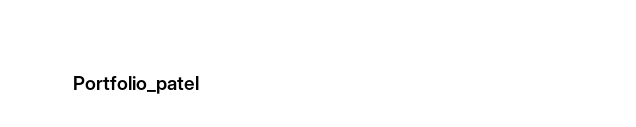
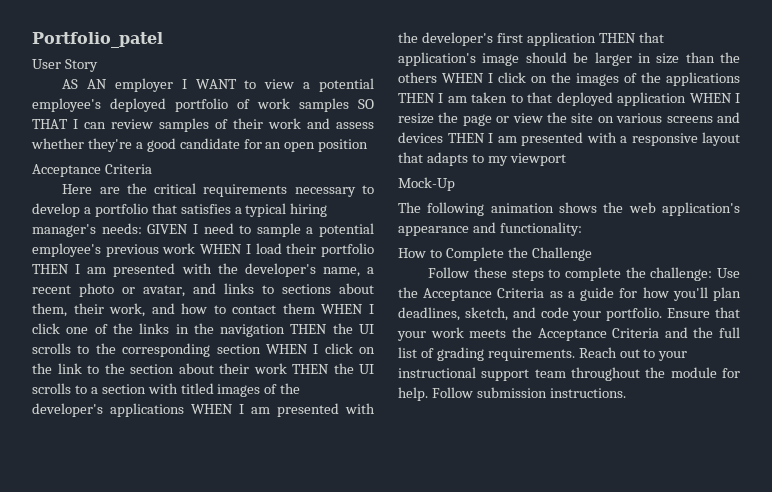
(199, 85) none -> [32,59,98,72] [62,78,374,92] [32,98,374,112] [32,118,374,132] [31,138,369,152] [32,164,152,177] [62,183,374,197] [32,203,328,217] [32,223,374,237] [32,243,375,257] [32,263,374,277] [32,283,374,297] [32,303,374,317] [32,323,375,337] [32,343,375,357] [32,363,374,374] [32,383,301,397] [32,403,375,417] [398,32,664,46] [398,52,740,66] [398,72,740,86] [398,92,740,106] [398,112,740,126] [398,132,740,146] [398,152,566,166] [398,177,455,191] [398,202,740,216] [398,222,582,236] [398,247,592,261] [428,267,740,281] [398,287,741,301] [398,307,741,321] [397,327,740,341] [398,347,688,361] [398,367,740,381] [398,387,626,401] // User Story // AS AN employer I WANT to view a potential employee's deployed portfolio of work samples SO THAT I can review samples of their work and assess whether they're a good candidate for an open position // Acceptance Criteria // Here are the critical requirements necessary to develop a portfolio that satisfies a typical hiring manager's needs: GIVEN I need to sample a potential employee's previous work WHEN I load their portfolio THEN I am presented with the developer's name, a recent photo or avatar, and links to sections about them, their work, and how to contact them WHEN I click one of the links in the navigation THEN the UI scrolls to the corresponding section WHEN I click on the link to the section about their work THEN the UI scrolls to a section with titled images of the developer's applications WHEN I am presented with the developer's first application THEN that application's image should be larger in size than the others WHEN I click on the images of the applications THEN I am taken to that deployed application WHEN I resize the page or view the site on various screens and devices THEN I am presented with a responsive layout that adapts to my viewport // Mock-Up // The following animation shows the web application's appearance and functionality: // How to Complete the Challenge // Follow these steps to complete the challenge: Use the Acceptance Criteria as a guide for how you'll plan deadlines, sketch, and code your portfolio. Ensure that your work meets the Acceptance Criteria and the full list of grading requirements. Reach out to your instructional support team throughout the module for help. Follow submission instructions.

